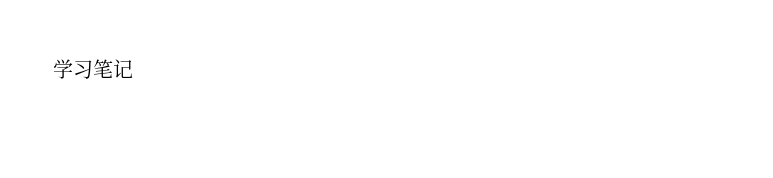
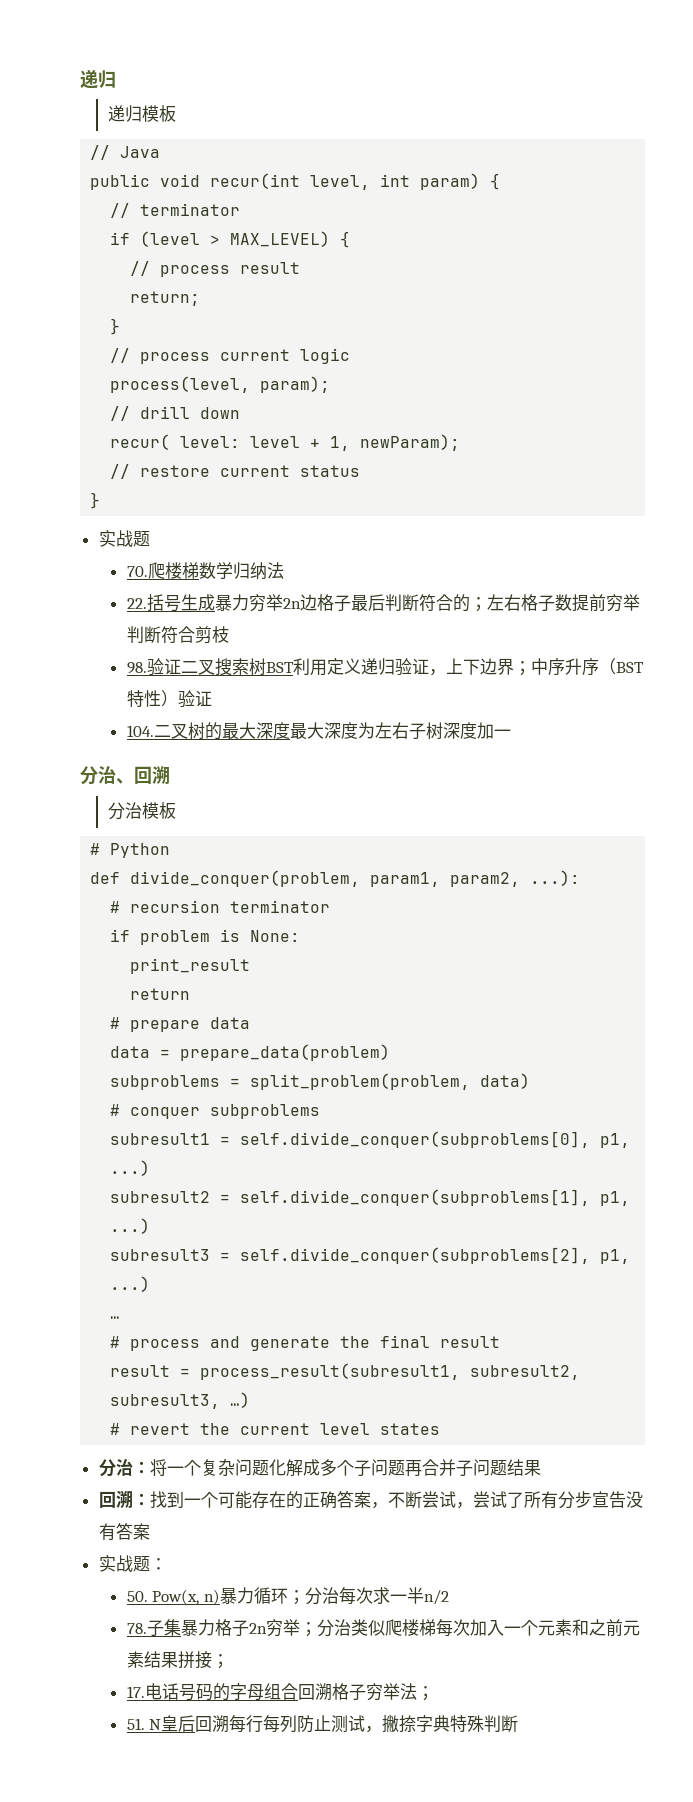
[53,59,133,79] 学习笔记 -> [80,69,116,89] [107,105,176,122] [90,145,161,160] [90,173,501,190] [110,203,241,218] [110,231,351,248] [130,261,301,277] [130,291,201,306] [110,318,121,335] [110,348,351,364] [110,376,331,393] [110,406,241,421] [110,434,461,451] [110,464,361,479] [90,492,101,509] [98,530,150,548] [126,562,284,580] [126,594,640,612] [126,626,229,644] [126,658,644,676] [126,690,212,708] [126,722,511,740] [80,766,170,785] [107,802,176,820] [90,843,171,858] [90,870,581,887] [110,900,331,913] [110,929,301,945] [130,958,251,974] [130,988,191,1000] [110,1017,251,1032] [110,1044,391,1061] [110,1073,531,1090] [110,1104,321,1119] [110,1131,631,1148] [110,1160,151,1176] [110,1189,631,1206] [110,1218,151,1234] [110,1247,631,1264] [110,1276,151,1292] [110,1316,121,1319] [110,1335,501,1351] [110,1363,581,1380] [110,1392,251,1409] [110,1423,441,1435] [98,1459,541,1477] [98,1490,643,1509] [98,1522,150,1541] [98,1555,167,1573] [126,1587,449,1605] [126,1619,640,1637] [126,1651,229,1669] [126,1683,434,1701] [126,1715,519,1733] 递归 // 递归模板 // // Java // public void recur(int level, int param) { // // terminator // if (level > MAX_LEVEL) { // // process result // return; // } // // process current logic // process(level, param); // // drill down // recur( level: level + 1, newParam); // // restore current status // } // 实战题 // 70.爬楼梯数学归纳法 // 22.括号生成暴力穷举2n边格子最后判断符合的；左右格子数提前穷举判断符合剪枝 // 98.验证二叉搜索树BST利用定义递归验证，上下边界；中序升序（BST特性）验证 // 104.二叉树的最大深度最大深度为左右子树深度加一 // 分治、回溯 // 分治模板 // # Python // def divide_conquer(problem, param1, param2, ...): // # recursion terminator // if problem is None: // print_result // return // # prepare data // data = prepare_data(problem) // subproblems = split_problem(problem, data) // # conquer subproblems // subresult1 = self.divide_conquer(subproblems[0], p1, ...) // subresult2 = self.divide_conquer(subproblems[1], p1, ...) // subresult3 = self.divide_conquer(subproblems[2], p1, ...) // … // # process and generate the final result // result = process_result(subresult1, subresult2, subresult3, …) // # revert the current level states // 分治：将一个复杂问题化解成多个子问题再合并子问题结果 // 回溯：找到一个可能存在的正确答案，不断尝试，尝试了所有分步宣告没有答案 // 实战题： // 50. Pow(x, n)暴力循环；分治每次求一半n/2 // 78.子集暴力格子2n穷举；分治类似爬楼梯每次加入一个元素和之前元素结果拼接； // 17.电话号码的字母组合回溯格子穷举法； // 51. N皇后回溯每行每列防止测试，撇捺字典特殊判断

